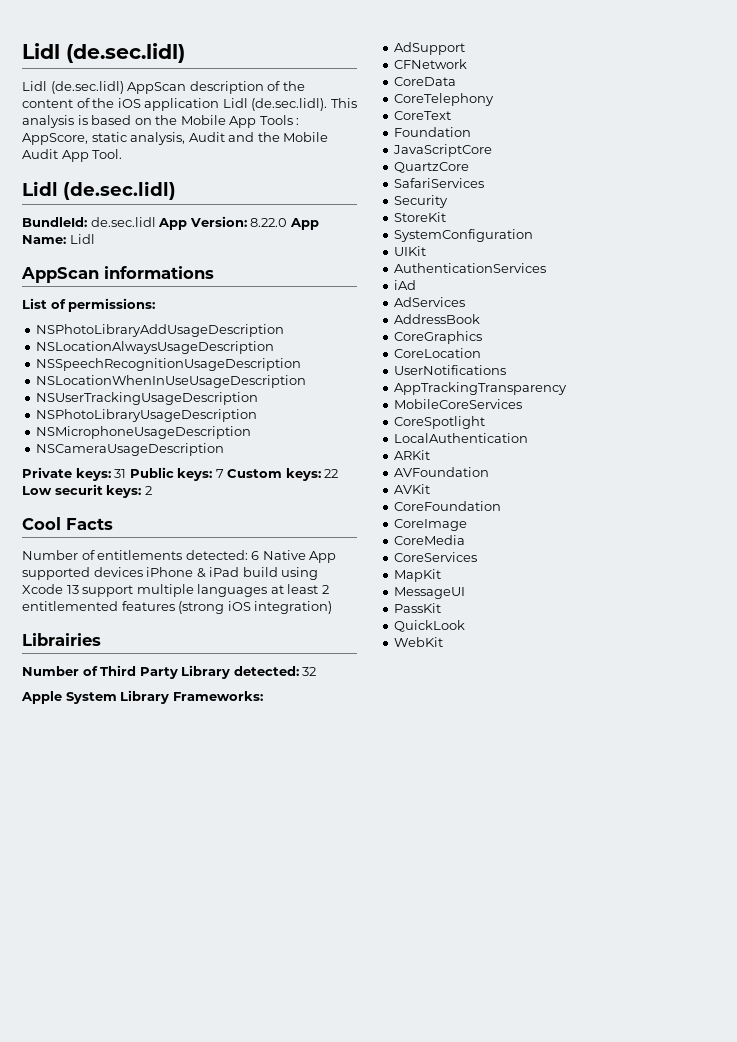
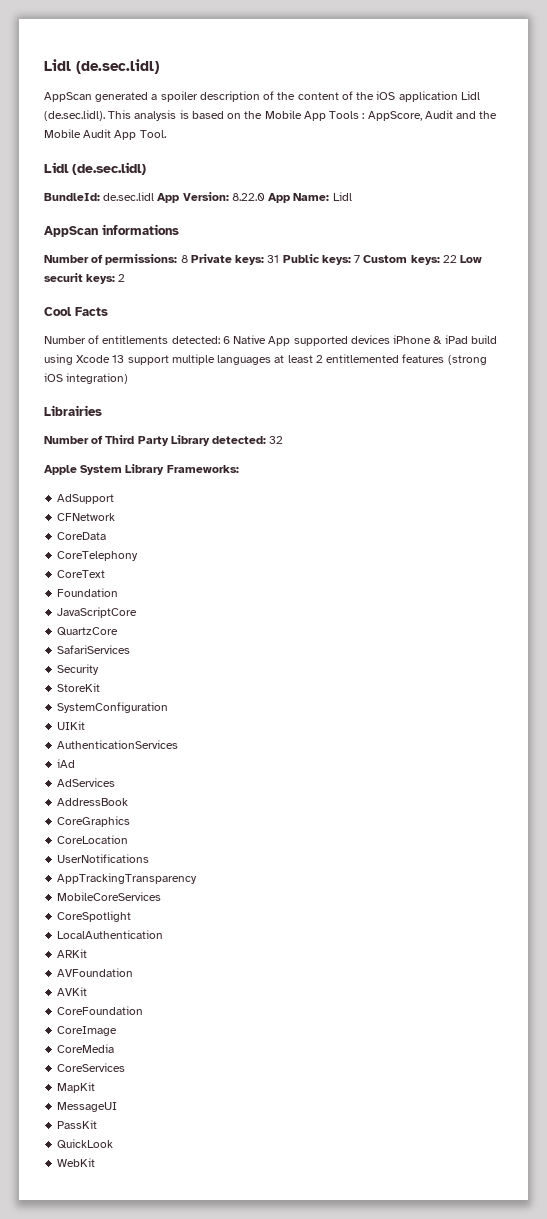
[22,43,185,63] [22,81,187,94] Lidl (de.sec.lidl) // Lidl (de.sec.lidl) AppScan -> [44,59,159,74] [44,91,198,102] Lidl (de.sec.lidl) // AppScan generated a spoiler
[91,132,186,145] static analysis, -> (422, 116) none
[22,298,47,309] List -> [44,255,89,263] Number
[36,324,285,337] [36,341,275,354] [36,358,302,371] [36,375,307,388] [36,392,259,405] [36,409,258,422] [36,426,252,439] [36,443,225,456] // NSPhotoLibraryAddUsageDescription // NSLocationAlwaysUsageDescription // NSSpeechRecognitionUsageDescription // NSLocationWhenInUseUsageDescription // NSUserTrackingUsageDescription // NSPhotoLibraryUsageDescription // NSMicrophoneUsageDescription // NSCameraUsageDescription // -> [180,255,188,263] 8

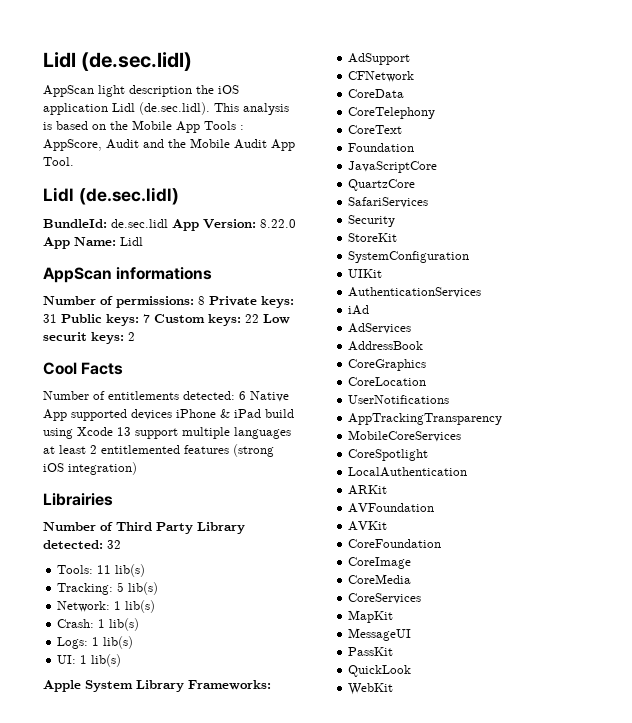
[95,91,353,102] generated a spoiler description of the content of -> [98,85,192,97] light description
(284, 440) none -> [57,564,146,577] [57,582,159,595] [57,600,156,613] [57,618,140,631] [57,636,134,649] [57,654,122,667] // Tools: 11 lib(s) // Tracking: 5 lib(s) // Network: 1 lib(s) // Crash: 1 lib(s) // Logs: 1 lib(s) // UI: 1 lib(s)

